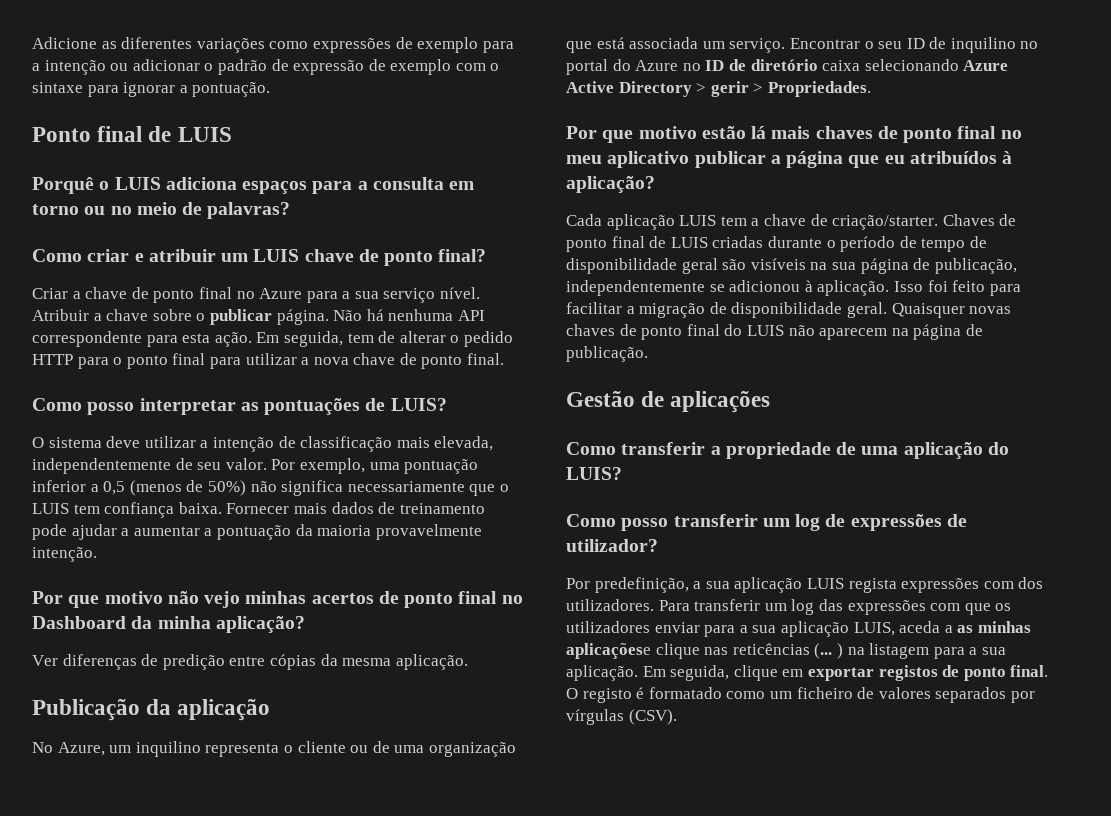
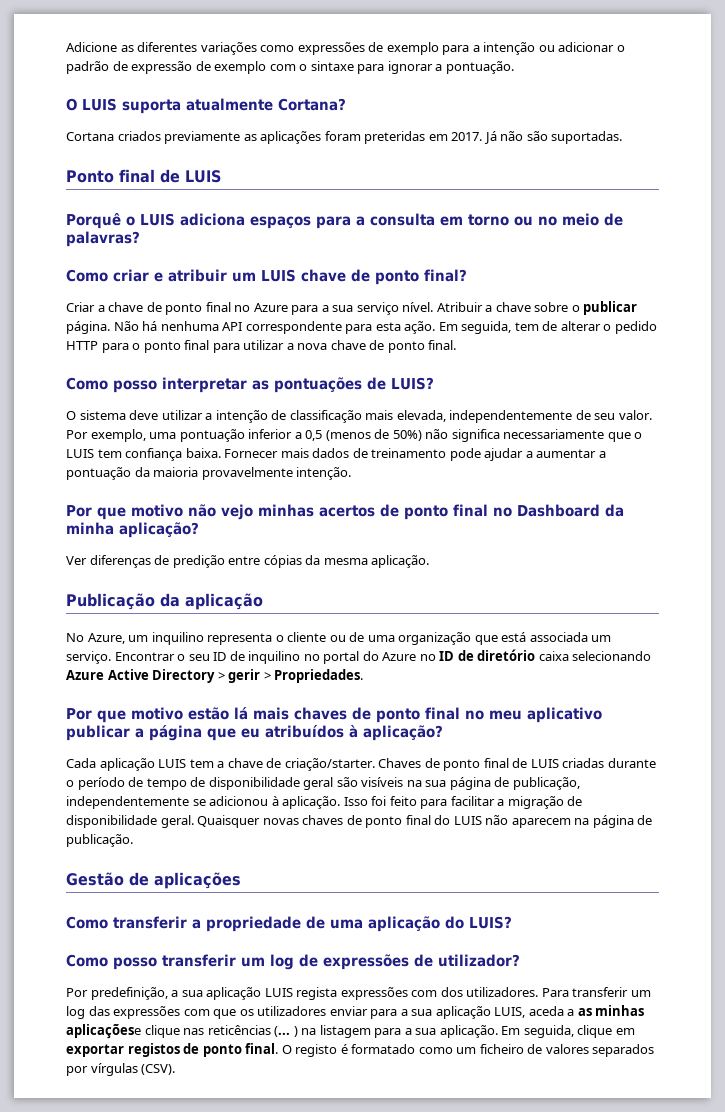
(271, 89) none -> [66,98,346,114] [66,131,623,144] // O LUIS suporta atualmente Cortana? // Cortana criados previamente as aplicações foram preteridas em 2017. Já não são suportadas.

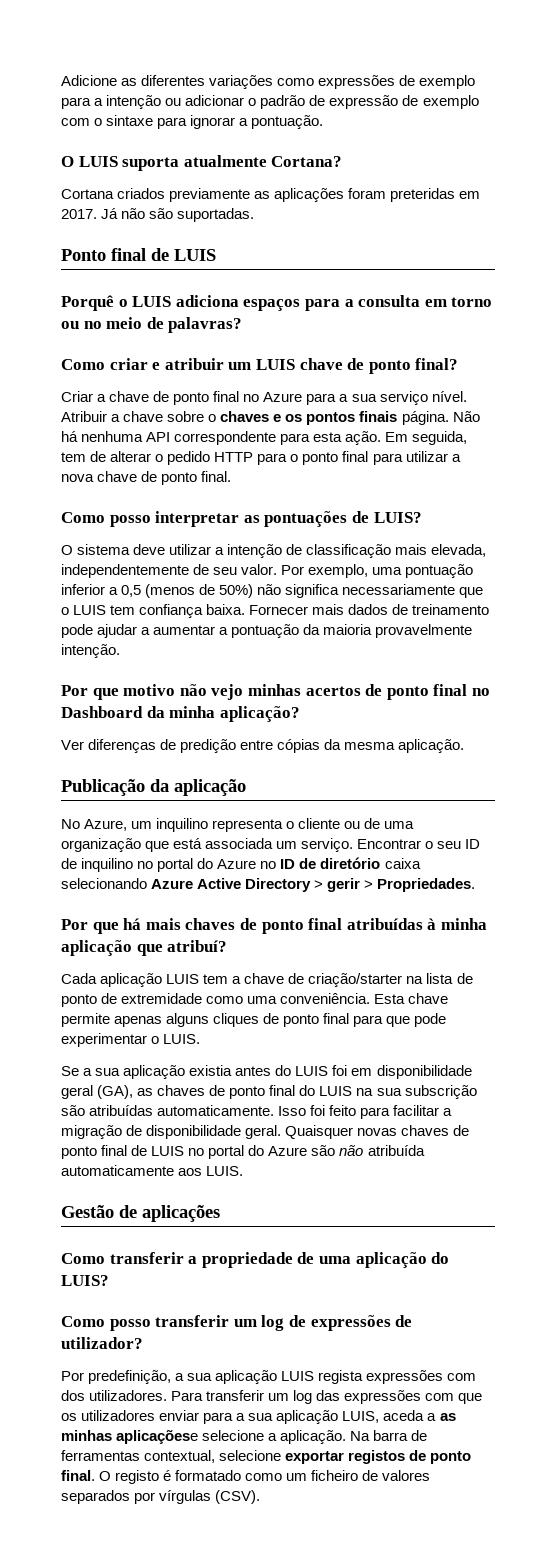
[583,301,638,315] publicar -> [220,411,398,425] chaves e os pontos finais
[131,707,248,720] motivo estão lá -> [123,918,142,930] há
[465,707,602,723] [66,725,443,741] no meu aplicativo publicar a página que eu atribuídos à aplicação? -> [346,918,487,930] [61,940,228,956] atribuídas à minha aplicação que atribuí?
[284,758,656,771] [66,777,580,790] [66,796,341,809] criação/starter. Chaves de ponto final de LUIS criadas durante o período de tempo de disponibilidade geral são visíveis na sua página de publicação, independentemente se adicionou à aplicação. -> [308,973,473,987] [61,993,449,1007] [61,1013,447,1027] [61,1033,201,1047] [61,1065,472,1079] [61,1085,477,1099] [61,1105,275,1116] criação/starter na lista de ponto de extremidade como uma conveniência. Esta chave permite apenas alguns cliques de ponto final para que pode experimentar o LUIS. // Se a sua aplicação existia antes do LUIS foi em disponibilidade geral (GA), as chaves de ponto final do LUIS na sua subscrição são atribuídas automaticamente.
[434,815,653,828] [66,834,133,847] do LUIS não aparecem na página de publicação. -> [131,1145,425,1159] [61,1165,244,1176] de LUIS no portal do Azure são não atribuída automaticamente aos LUIS.
[144,1025,635,1038] clique nas reticências (... ) na listagem para a sua aplicação. Em seguida, clique em -> [202,1430,428,1444] [61,1450,282,1463] selecione a aplicação. Na barra de ferramentas contextual, selecione

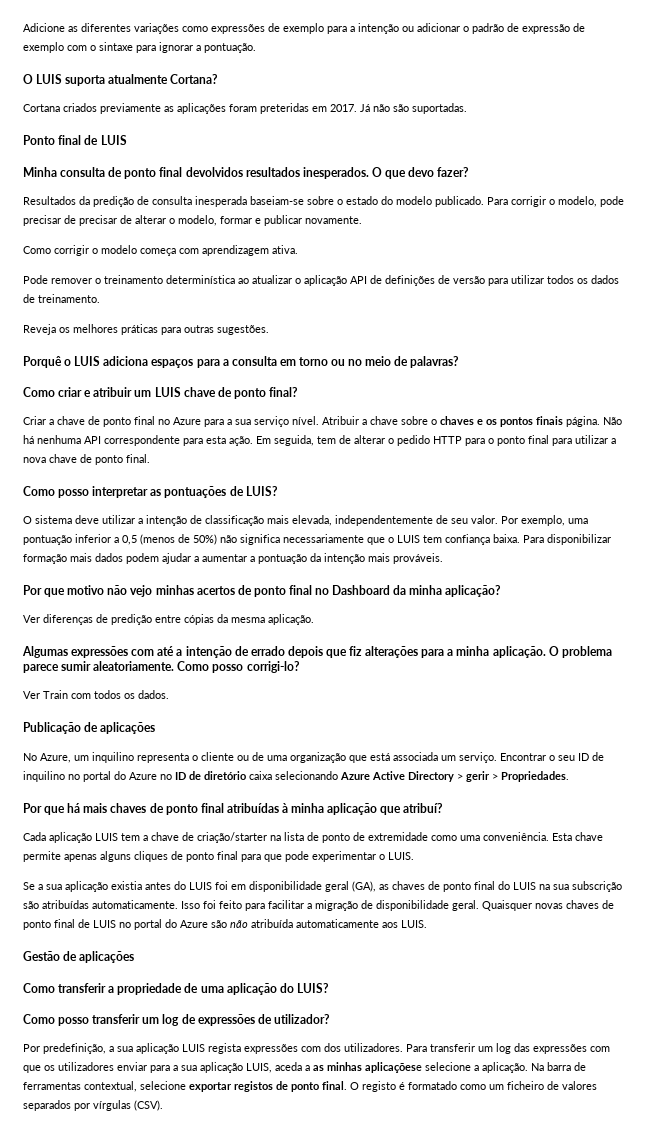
(216, 255) none -> [23,167,470,179] [23,196,624,207] [23,215,362,226] [23,245,298,256] [23,275,619,286] [23,294,100,303] [23,324,269,335] // Minha consulta de ponto final devolvidos resultados inesperados. O que devo fazer? // Resultados da predição de consulta inesperada baseiam-se sobre o estado do modelo publicado. Para corrigir o modelo, pode precisar de precisar de alterar o modelo, formar e publicar novamente. // Como corrigir o modelo começa com aprendizagem ativa. // Pode remover o treinamento determinística ao atualizar o aplicação API de definições de versão para utilizar todos os dados de treinamento. // Reveja os melhores práticas para outras sugestões.
[249,604,490,615] [61,624,93,638] Fornecer mais dados de treinamento pode -> [523,534,611,545] [23,553,159,564] Para disponibilizar formação mais dados podem
[323,624,473,638] [61,644,120,658] maioria provavelmente intenção. -> [324,553,443,564] intenção mais prováveis.
(465, 746) none -> [22,646,612,658] [23,661,300,673] [23,690,169,699] // Algumas expressões com até a intenção de errado depois que fiz alterações para a minha aplicação. O problema parece sumir aleatoriamente. Como posso corrigi-lo? // Ver Train com todos os dados.
[150,779,246,796] da aplicação -> [84,722,156,734] de aplicações

